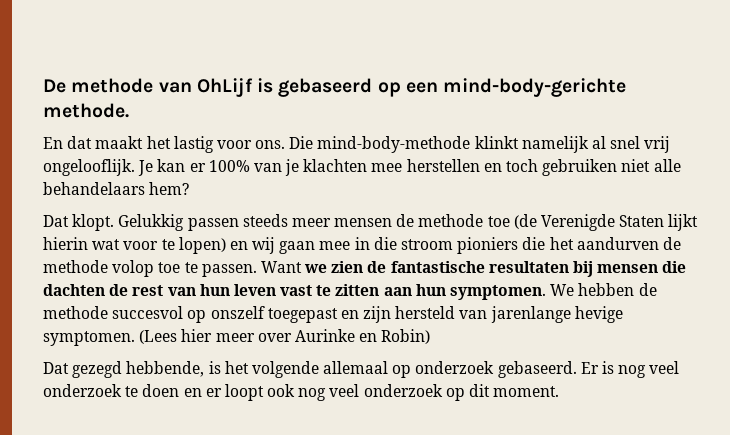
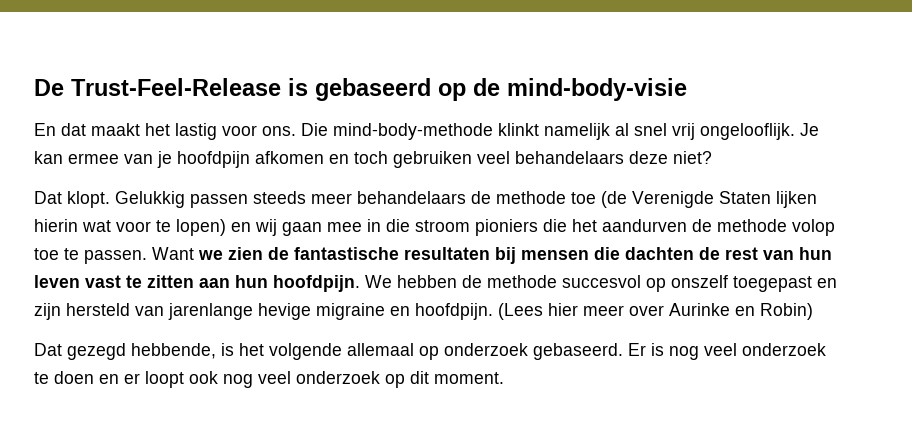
[71,78,627,97] [43,103,129,118] methode van OhLijf is gebaseerd op een mind-body-gerichte methode. -> [71,78,687,101] Trust-Feel-Release is gebaseerd op de mind-body-visie
[189,159,681,176] [43,182,190,195] er 100% van je klachten mee herstellen en toch gebruiken niet alle behandelaars hem? -> [68,151,712,168] ermee van je hoofdpijn afkomen en toch gebruiken veel behandelaars deze niet?
[334,218,393,227] mensen -> [357,191,466,204] behandelaars
[668,214,699,231] lijkt -> [776,191,817,208] lijken
[450,285,547,300] symptomen. -> [273,275,360,292] hoofdpijn.
[43,331,135,346] symptomen. -> [316,303,493,320] migraine en hoofdpijn.

